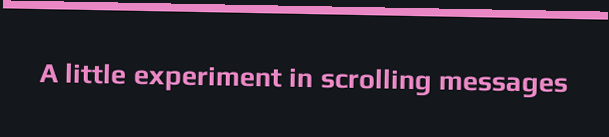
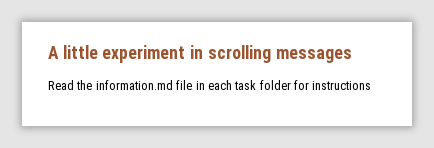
(569, 87) none -> [48,80,372,90] // Read the information.md file in each task folder for instructions

